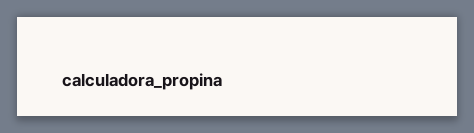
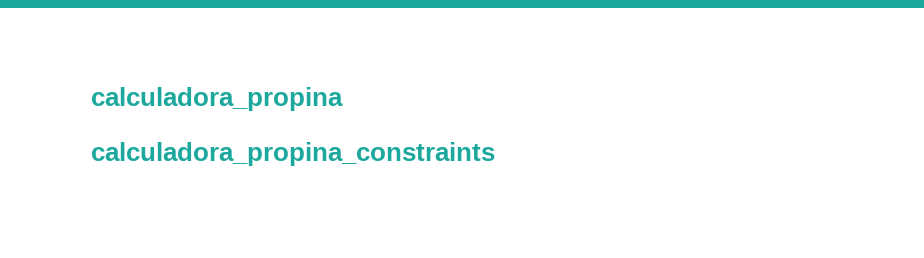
(222, 81) none -> [91,142,495,166] // calculadora_propina_constraints

